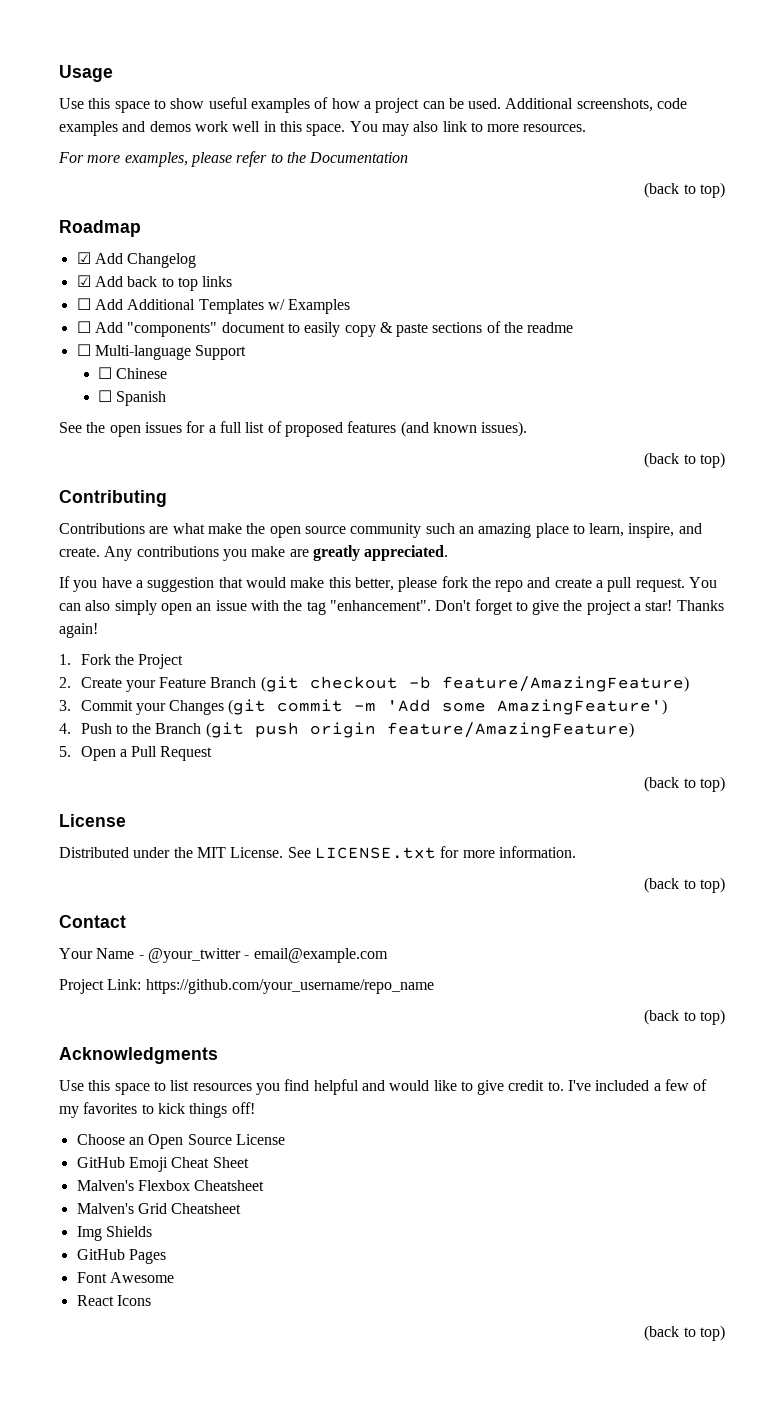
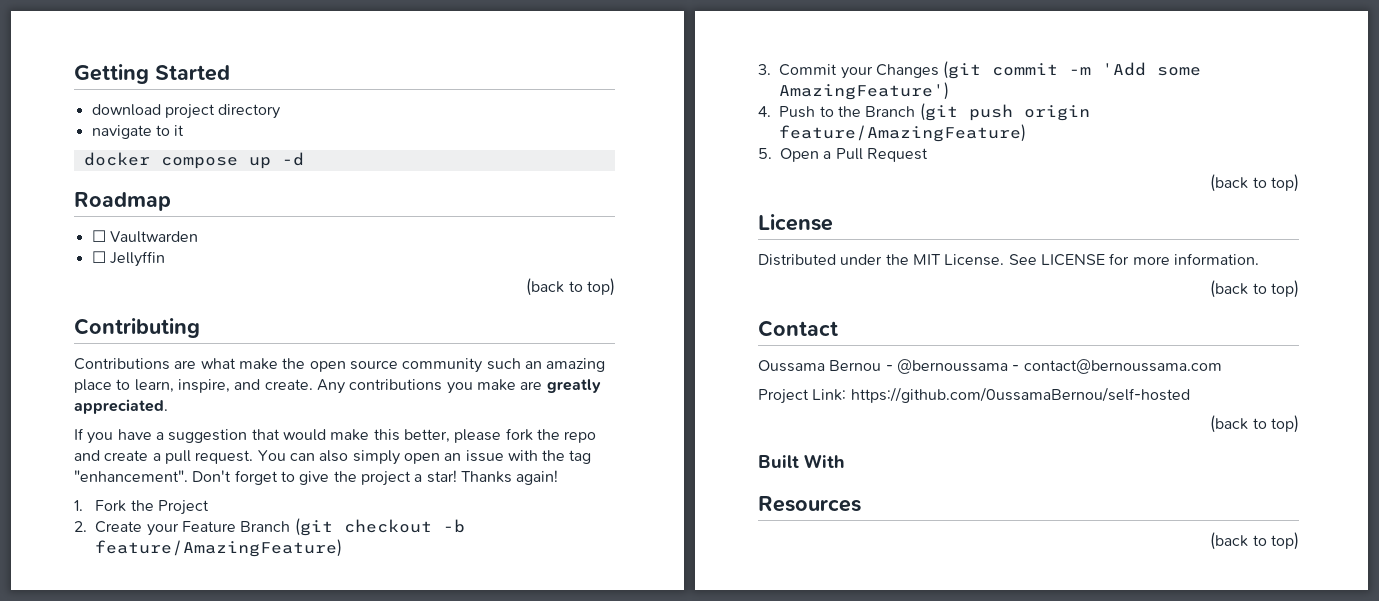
[59,65,113,82] [59,97,688,113] [59,121,587,136] [58,151,409,167] [644,182,726,198] [59,220,141,237] [76,252,197,268] [76,275,233,291] [76,298,351,314] [76,321,574,337] [76,344,247,360] [98,367,168,379] [98,390,167,406] [59,421,528,437] Usage // Use this space to show useful examples of how a project can be used. Additional screenshots, code examples and demos work well in this space. You may also link to more resources. // For more examples, please refer to the Documentation // (back to top) // Roadmap // ☑ Add Changelog // ☑ Add back to top links // ☐ Add Additional Templates w/ Examples // ☐ Add "components" document to easily copy & paste sections of the readme // ☐ Multi-language Support // ☐ Chinese // ☐ Spanish // See the open issues for a full list of proposed features (and known issues). -> [74,64,230,84] [91,104,281,119] [91,125,185,139] [83,152,304,169] [74,192,171,211] [91,230,198,243] [91,251,165,267] Getting Started // download project directory // navigate to it // docker compose up -d // Roadmap // ☐ Vaultwarden // ☐ Jellyffin
[314,847,436,859] LICENSE.txt -> [1040,254,1105,266] LICENSE
[59,948,388,963] Your Name - @your_twitter - email@example.com -> [758,359,1222,374] Oussama Bernou - @bernoussama - contact@bernoussama.com
[145,979,434,994] [644,1009,726,1025] [59,1047,218,1064] [59,1079,708,1095] [59,1102,255,1118] [76,1134,285,1149] [76,1157,249,1172] [76,1180,265,1191] [76,1203,242,1214] [76,1226,152,1241] [76,1249,166,1264] [76,1272,174,1283] [76,1295,151,1306] https://github.com/your_username/repo_name // (back to top) // Acknowledgments // Use this space to list resources you find helpful and would like to give credit to. I've included a few of my favorites to kick things off! // Choose an Open Source License // GitHub Emoji Cheat Sheet // Malven's Flexbox Cheatsheet // Malven's Grid Cheatsheet // Img Shields // GitHub Pages // Font Awesome // React Icons -> [850,387,1190,403] [1210,415,1299,433] [758,454,844,468] [758,496,861,512] https://github.com/0ussamaBernou/self-hosted // (back to top) // Built With // Resources

